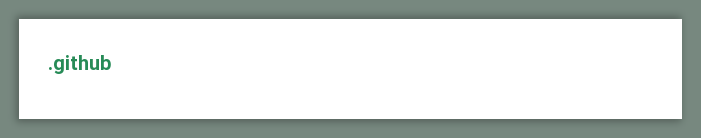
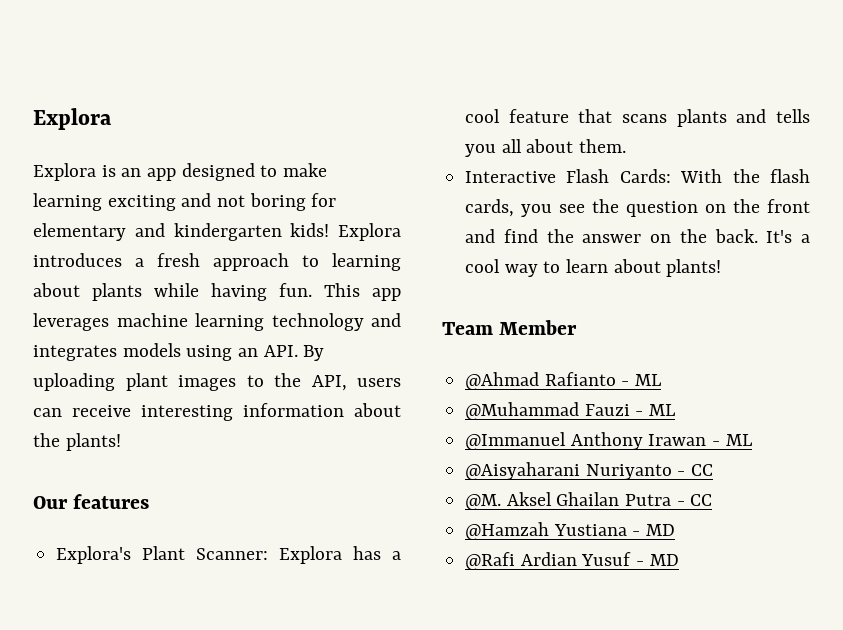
[48,55,111,74] .github -> [33,108,112,130] [33,163,328,181] [33,193,337,211] [33,223,401,241] [33,253,401,271] [33,283,401,301] [33,313,401,331] [33,343,325,361] [33,373,401,391] [33,403,401,421] [33,433,121,451] [33,494,150,509] [56,546,401,564] [465,109,810,127] [465,139,627,157] [465,169,810,183] [465,199,810,217] [465,229,810,243] [465,259,722,277] [442,320,578,335] [465,372,662,390] [465,402,676,420] [465,432,752,450] [465,462,714,480] [465,492,713,510] [465,522,676,540] [465,552,679,570] Explora // Explora is an app designed to make learning exciting and not boring for elementary and kindergarten kids! Explora introduces a fresh approach to learning about plants while having fun. This app leverages machine learning technology and integrates models using an API. By uploading plant images to the API, users can receive interesting information about the plants! // Our features // Explora's Plant Scanner: Explora has a cool feature that scans plants and tells you all about them. // Interactive Flash Cards: With the flash cards, you see the question on the front and find the answer on the back. It's a cool way to learn about plants! // Team Member // @Ahmad Rafianto - ML // @Muhammad Fauzi - ML // @Immanuel Anthony Irawan - ML // @Aisyaharani Nuriyanto - CC // @M. Aksel Ghailan Putra - CC // @Hamzah Yustiana - MD // @Rafi Ardian Yusuf - MD

